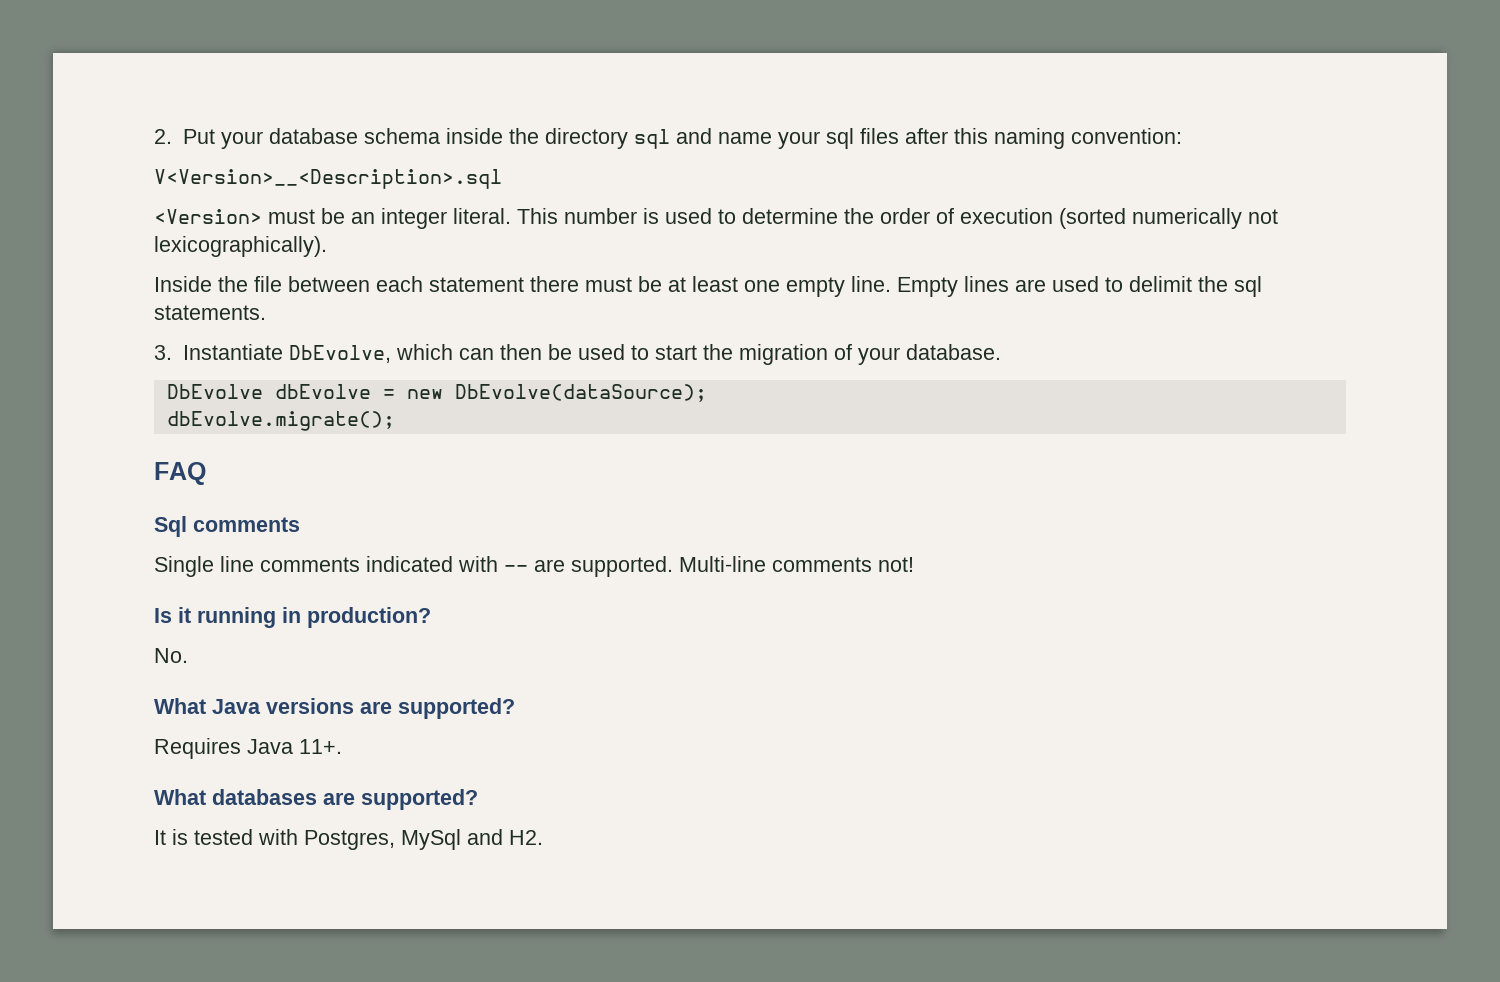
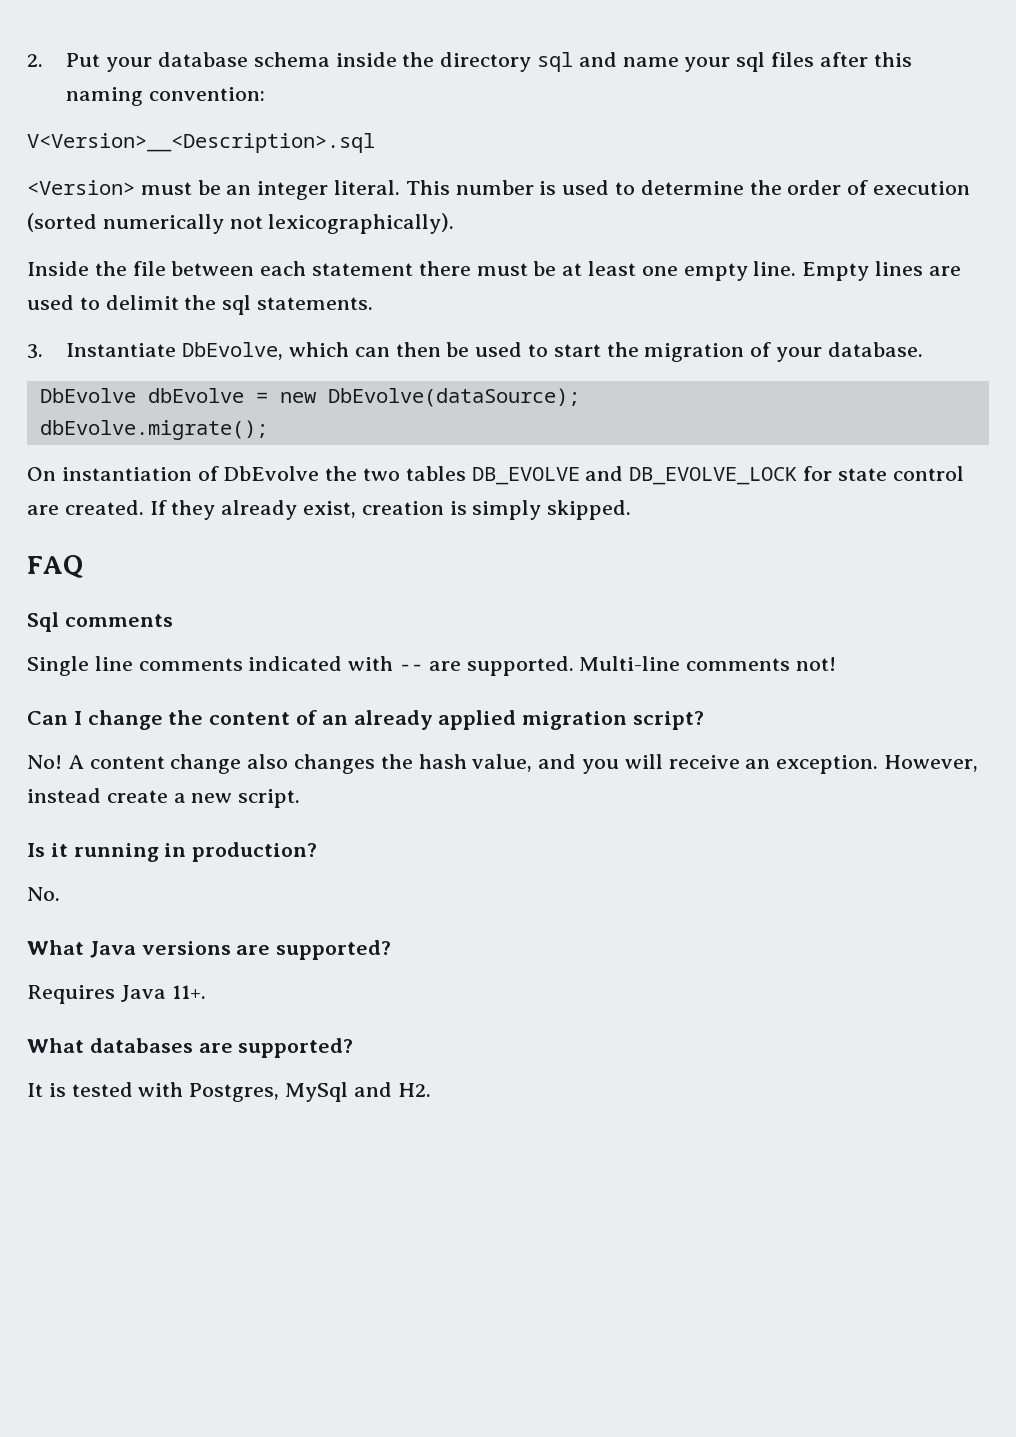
(395, 421) none -> [27,466,964,485] [27,500,632,520] // On instantiation of DbEvolve the two tables DB_EVOLVE and DB_EVOLVE_LOCK for state control are created. If they already exist, creation is simply skipped.
(914, 564) none -> [27,710,705,730] [27,754,979,774] [27,788,301,808] // Can I change the content of an already applied migration script? // No! A content change also changes the hash value, and you will receive an exception. However, instead create a new script.

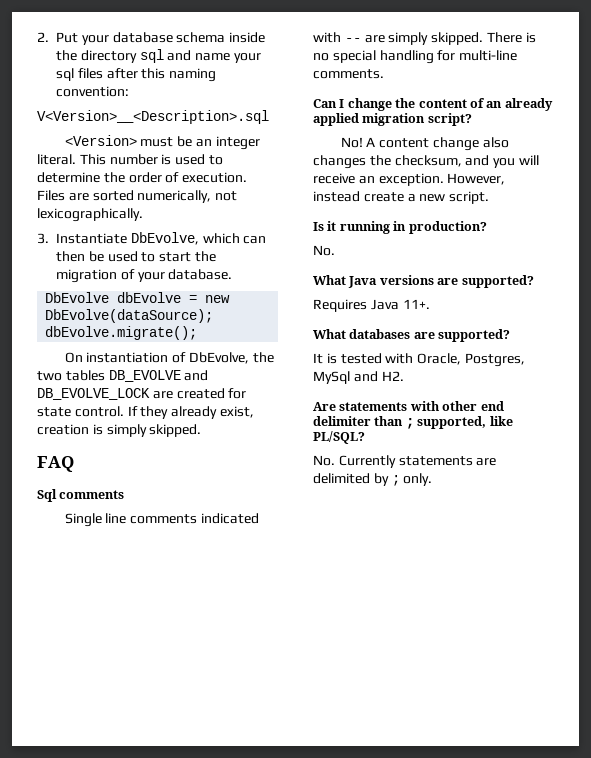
[873,181,971,195] [27,213,455,234] [27,261,961,281] [27,295,374,315] execution (sorted numerically not lexicographically). // Inside the file between each statement there must be at least one empty line. Empty lines are used to delimit the sql statements. -> [182,172,248,183] [37,190,238,203] [37,208,143,222] execution. Files are sorted numerically, not lexicographically.
[223,466,320,481] DbEvolve -> [188,352,249,364] DbEvolve,
[803,466,964,481] [27,500,144,515] for state control are created. -> [152,388,247,399] [37,406,124,417] are created for state control.
[466,656,837,676] supported. Multi-line comments not! -> [388,32,536,45] [313,50,518,64] [313,69,384,79] simply skipped. There is no special handling for multi-line comments.
[418,754,533,772] hash value, -> [394,155,462,167] checksum,
(184, 1089) none -> [417,353,462,365] Oracle,
(431, 1090) none -> [313,401,504,411] [313,416,513,429] [313,431,365,444] [313,455,497,468] [313,473,433,486] // Are statements with other end delimiter than ; supported, like PL/SQL? // No. Currently statements are delimited by ; only.

